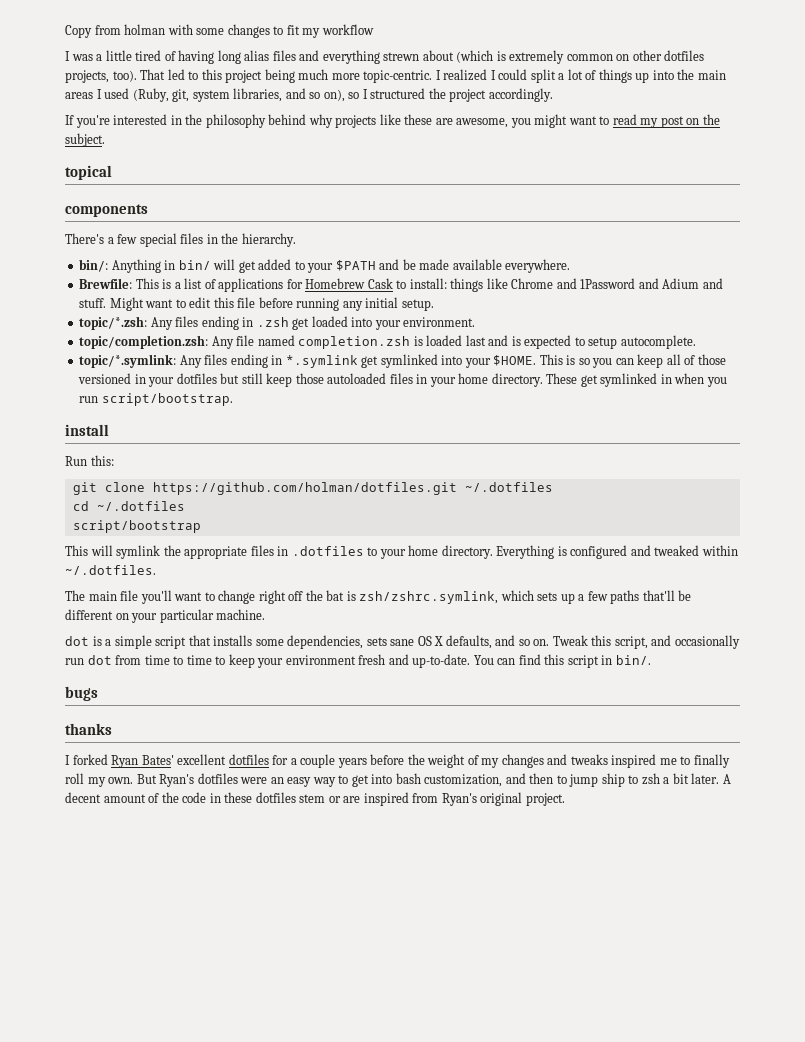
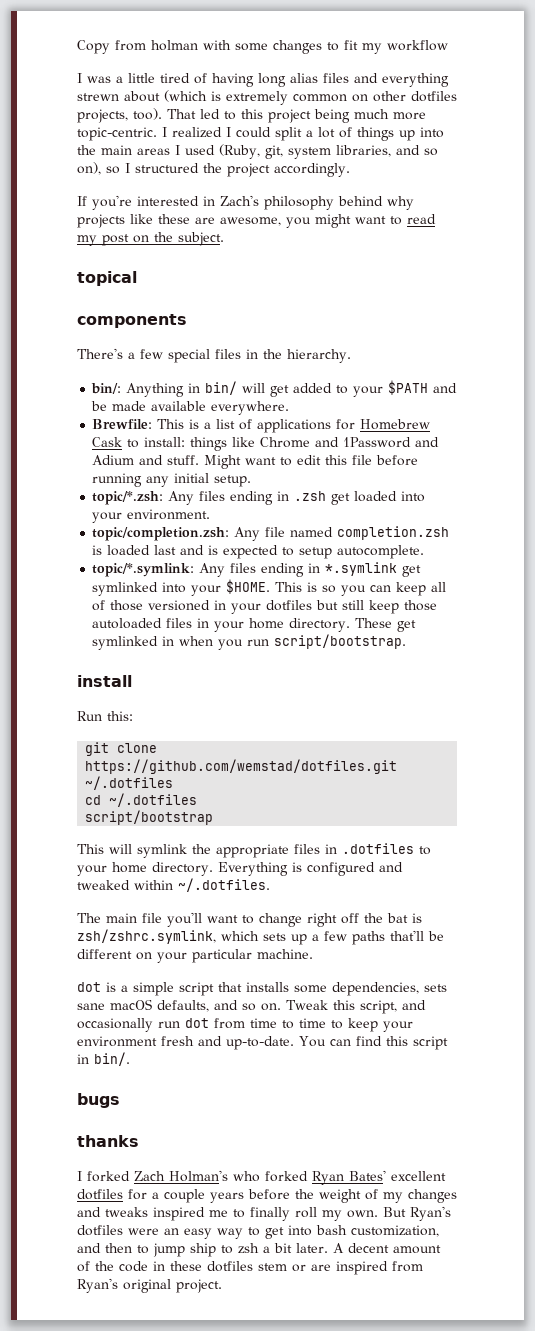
[185,114,203,125] the -> [220,195,259,206] Zach's
[152,482,457,495] https://github.com/holman/dotfiles.git -> [85,759,398,774] https://github.com/wemstad/dotfiles.git
[417,636,444,646] OS X -> [110,999,152,1010] macOS
(108, 759) none -> [134,1170,308,1182] Zach Holman's who forked

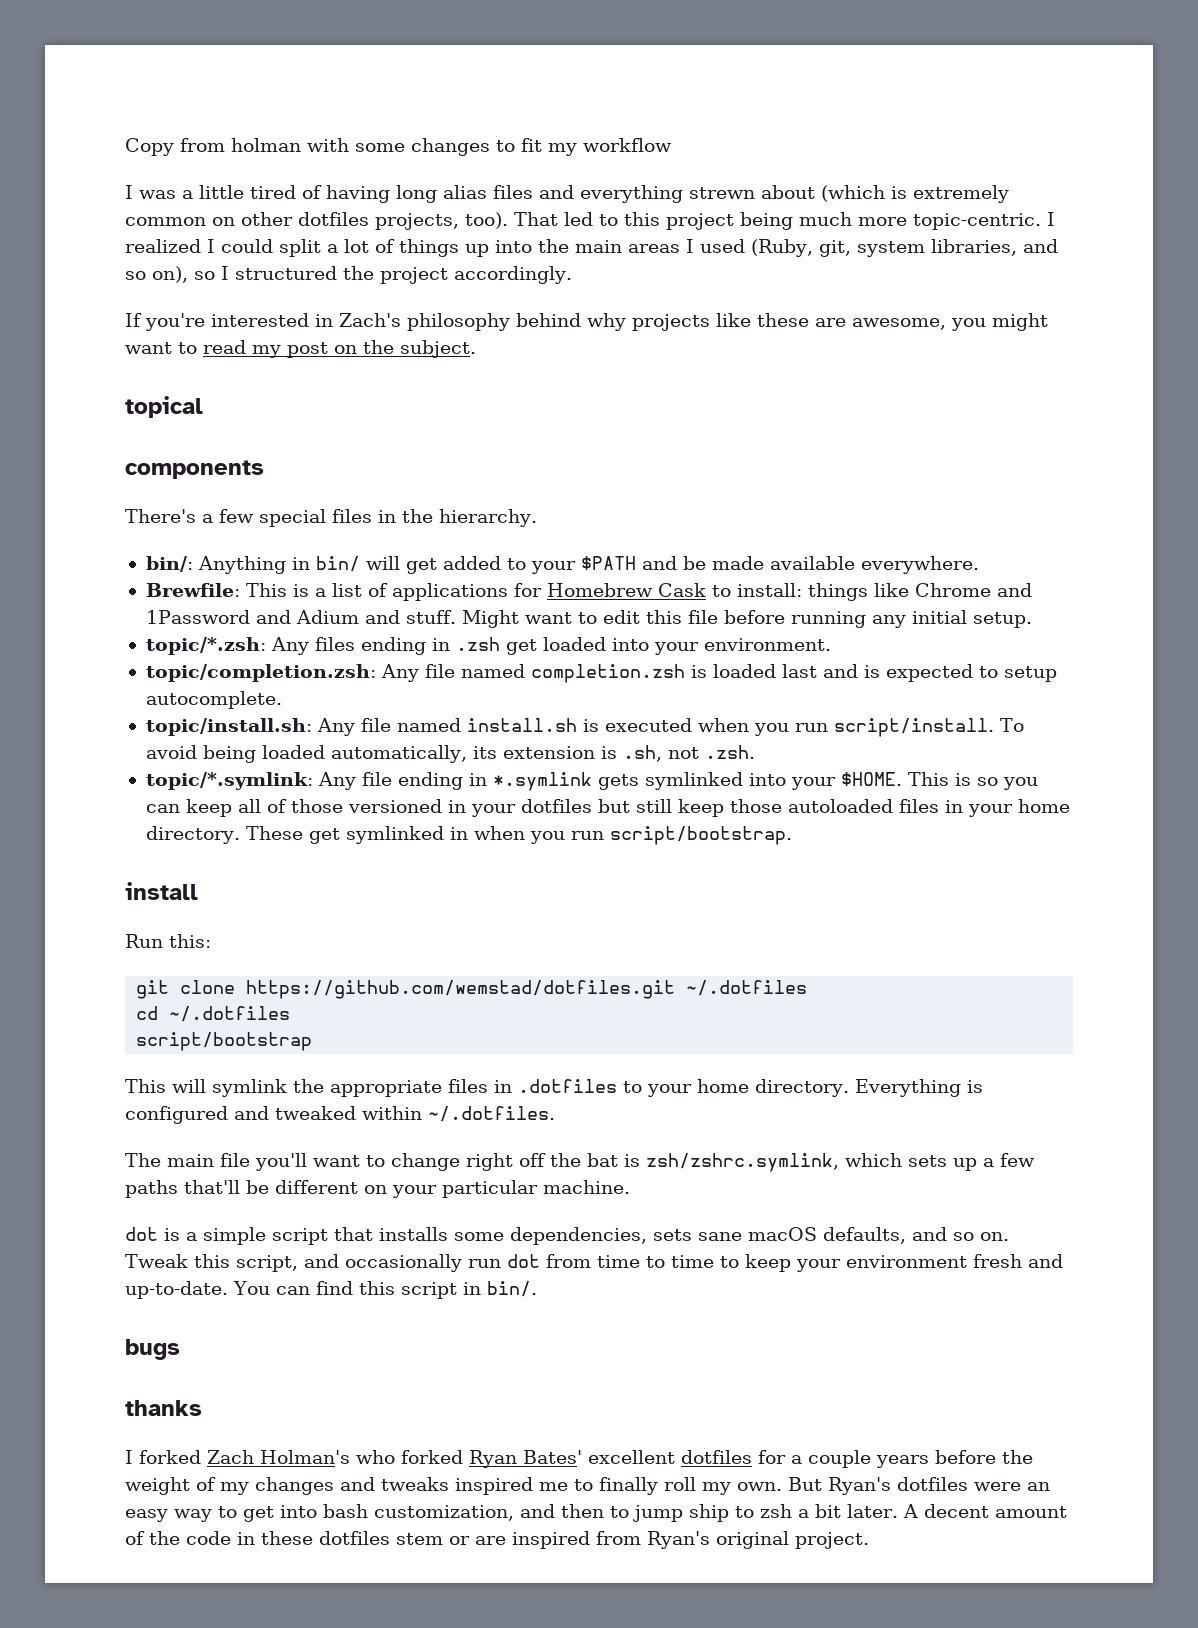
(425, 552) none -> [145,718,1024,737] [145,745,755,763] // topic/install.sh: Any file named install.sh is executed when you run script/install. To avoid being loaded automatically, its extension is .sh, not .zsh.
[230,563,257,573] files -> [361,772,392,786] file
[402,565,422,577] get -> [597,774,639,790] gets

